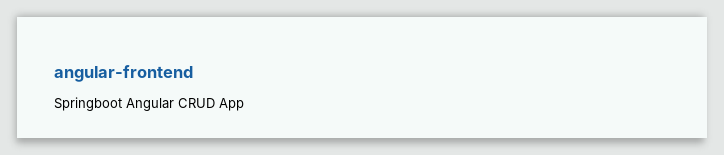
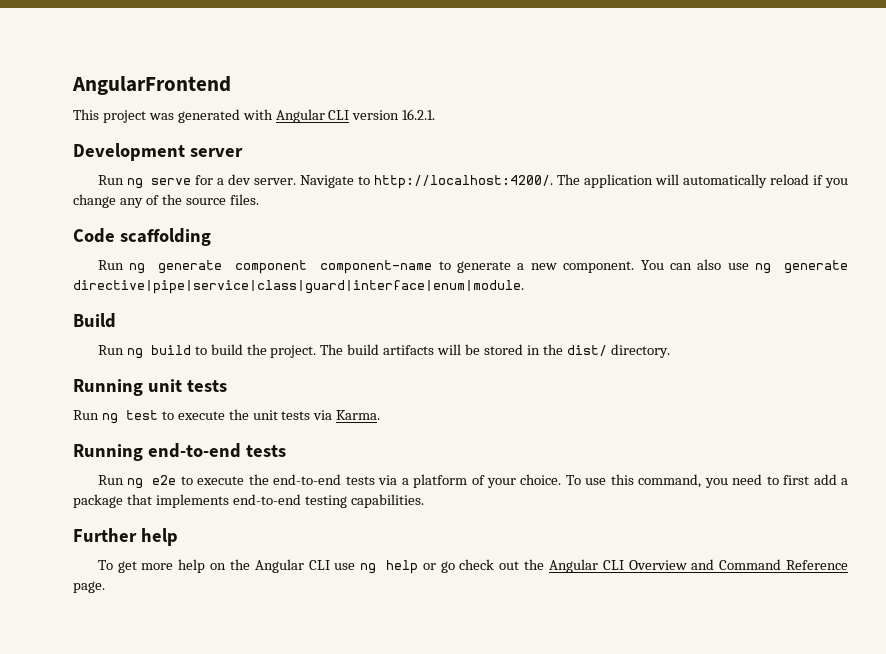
[54,65,193,82] [54,97,244,111] angular-frontend // Springboot Angular CRUD App -> [72,76,231,95] [73,109,436,123] [73,143,243,161] [97,174,849,189] [73,194,259,208] [73,228,211,246] [97,259,849,274] [73,280,524,294] [73,313,116,328] [97,344,670,359] [73,379,227,396] [73,409,381,424] [73,443,286,461] [97,474,849,489] [73,494,424,508] [73,528,178,546] [97,559,848,574] [73,581,105,593] AngularFrontend // This project was generated with Angular CLI version 16.2.1. // Development server // Run ng serve for a dev server. Navigate to http://localhost:4200/. The application will automatically reload if you change any of the source files. // Code scaffolding // Run ng generate component component-name to generate a new component. You can also use ng generate directive|pipe|service|class|guard|interface|enum|module. // Build // Run ng build to build the project. The build artifacts will be stored in the dist/ directory. // Running unit tests // Run ng test to execute the unit tests via Karma. // Running end-to-end tests // Run ng e2e to execute the end-to-end tests via a platform of your choice. To use this command, you need to first add a package that implements end-to-end testing capabilities. // Further help // To get more help on the Angular CLI use ng help or go check out the Angular CLI Overview and Command Reference page.

